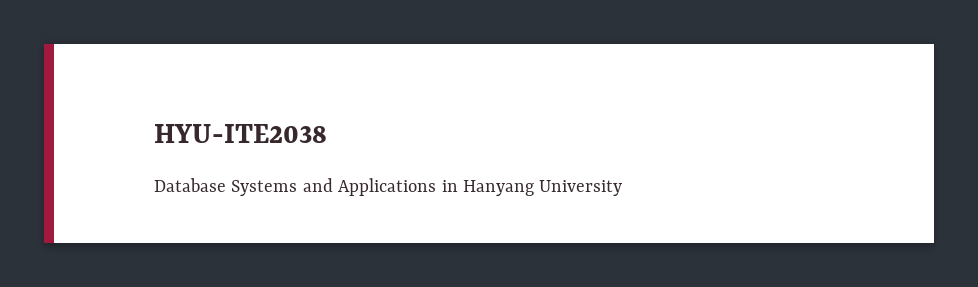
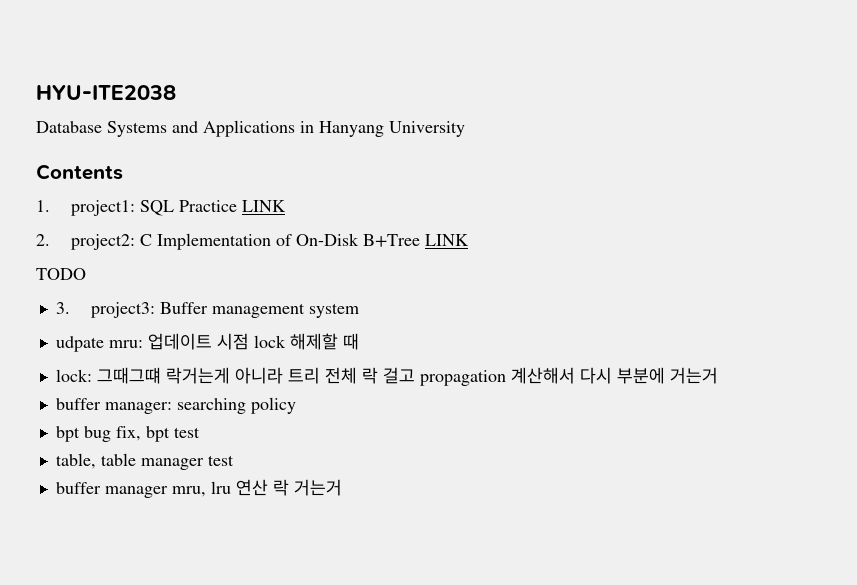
(623, 188) none -> [36,164,123,180] [36,200,286,216] [36,233,469,250] [36,268,86,280] [55,302,359,318] [55,333,359,352] [55,367,718,386] [55,397,296,414] [55,426,200,442] [55,453,234,470] [55,479,342,498] // Contents // 1. project1: SQL Practice LINK // 2. project2: C Implementation of On-Disk B+Tree LINK // TODO // 3. project3: Buffer management system // udpate mru: 업데이트 시점 lock 해제할 때 // lock: 그때그떄 락거는게 아니라 트리 전체 락 걸고 propagation 계산해서 다시 부분에 거는거 // buffer manager: searching policy // bpt bug fix, bpt test // table, table manager test // buffer manager mru, lru 연산 락 거는거

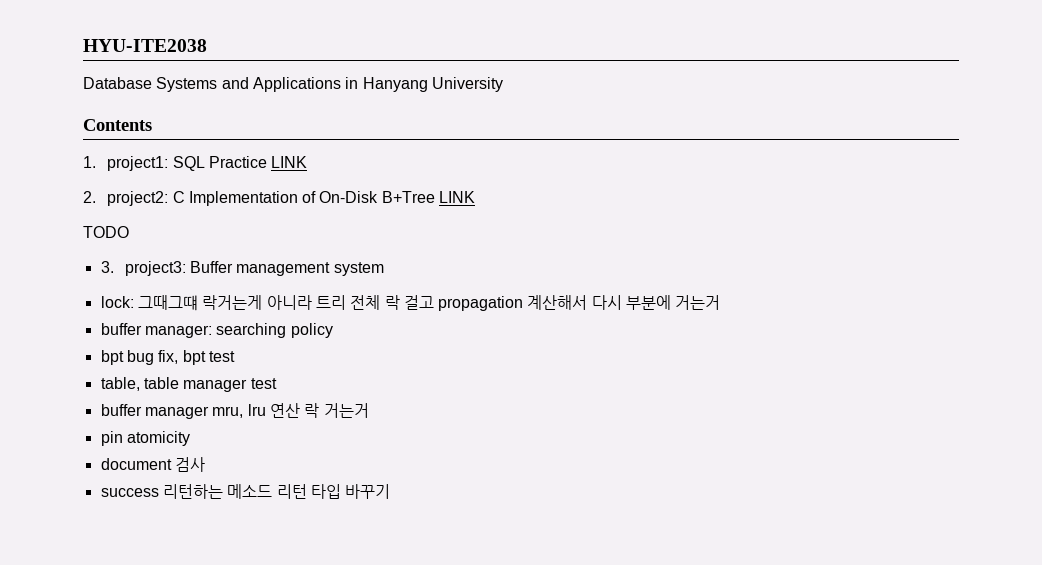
[55,333,359,352] // udpate mru: 업데이트 시점 lock 해제할 때 -> (384, 269) none
(342, 487) none -> [100,431,190,446] [100,457,205,472] [100,484,391,499] // pin atomicity // document 검사 // success 리턴하는 메소드 리턴 타입 바꾸기

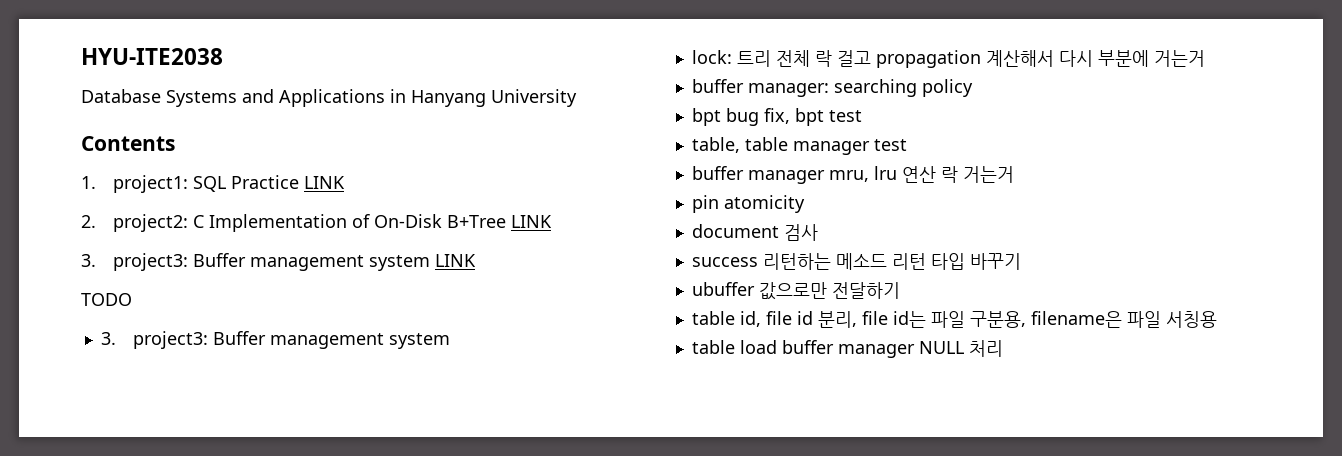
(476, 197) none -> [81,253,476,271] // 3. project3: Buffer management system LINK
[137,295,312,311] 그때그떄 락거는게 아니라 -> (732, 57) none
(391, 491) none -> [691,282,900,300] [691,311,1217,328] [691,340,1003,358] // ubuffer 값으로만 전달하기 // table id, file id 분리, file id는 파일 구분용, filename은 파일 서칭용 // table load buffer manager NULL 처리

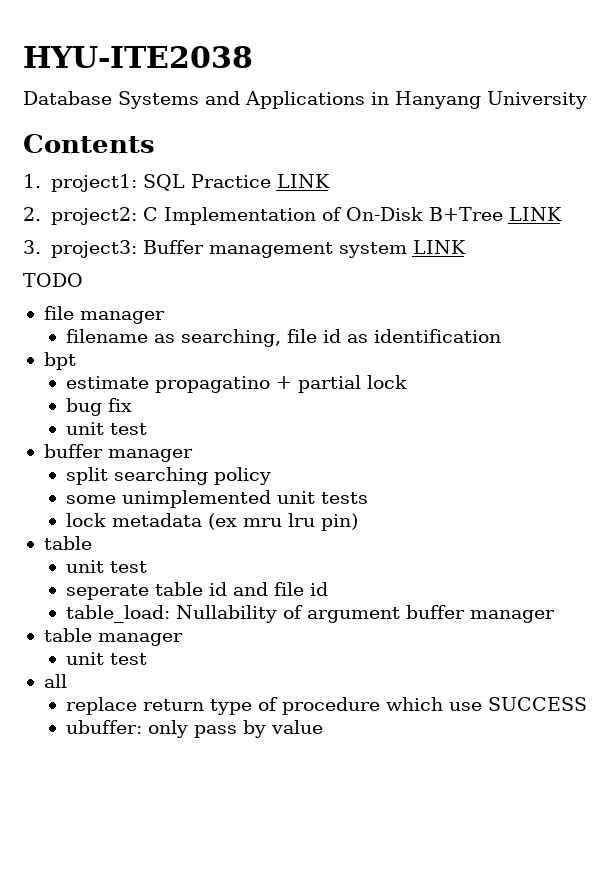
[100,331,450,349] [691,50,1205,68] [691,79,973,97] [691,108,862,126] [691,137,907,155] [691,166,1014,184] [691,195,805,213] [691,224,818,241] [691,253,1021,270] [691,282,900,300] [691,311,1217,328] [691,340,1003,358] 3. project3: Buffer management system // lock: 트리 전체 락 걸고 propagation 계산해서 다시 부분에 거는거 // buffer manager: searching policy // bpt bug fix, bpt test // table, table manager test // buffer manager mru, lru 연산 락 거는거 // pin atomicity // document 검사 // success 리턴하는 메소드 리턴 타입 바꾸기 // ubuffer 값으로만 전달하기 // table id, file id 분리, file id는 파일 구분용, filename은 파일 서칭용 // table load buffer manager NULL 처리 -> [43,306,165,324] [66,329,502,347] [43,352,76,370] [66,375,408,393] [66,398,133,416] [66,422,148,435] [43,444,193,462] [66,467,272,485] [66,490,369,508] [66,513,359,531] [43,536,92,550] [66,560,148,573] [66,582,329,600] [66,605,556,623] [43,628,183,646] [66,652,148,665] [43,674,67,688] [66,697,588,715] [66,720,324,738] file manager // filename as searching, file id as identification // bpt // estimate propagatino + partial lock // bug fix // unit test // buffer manager // split searching policy // some unimplemented unit tests // lock metadata (ex mru lru pin) // table // unit test // seperate table id and file id // table_load: Nullability of argument buffer manager // table manager // unit test // all // replace return type of procedure which use SUCCESS // ubuffer: only pass by value

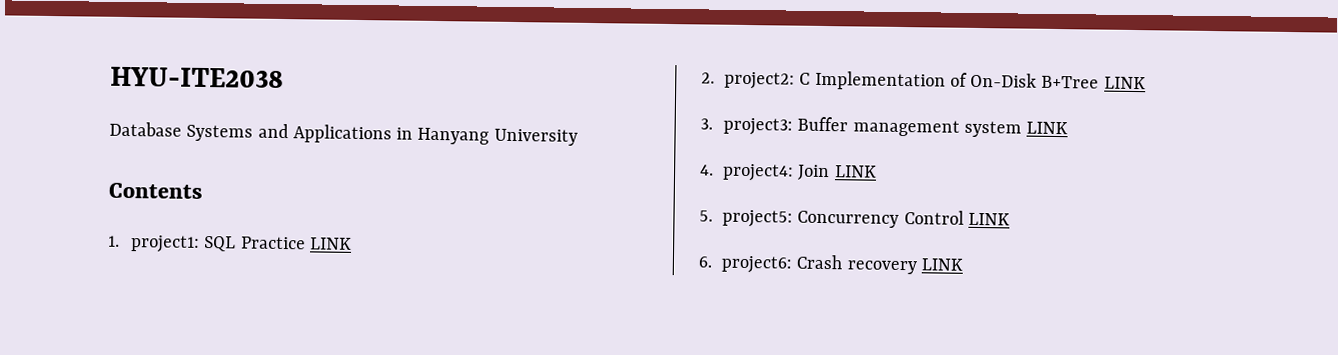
[23,273,83,287] [43,306,165,324] [66,329,502,347] [43,352,76,370] [66,375,408,393] [66,398,133,416] [66,422,148,435] [43,444,193,462] [66,467,272,485] [66,490,369,508] [66,513,359,531] [43,536,92,550] [66,560,148,573] [66,582,329,600] [66,605,556,623] [43,628,183,646] [66,652,148,665] [43,674,67,688] [66,697,588,715] [66,720,324,738] TODO // file manager // filename as searching, file id as identification // bpt // estimate propagatino + partial lock // bug fix // unit test // buffer manager // split searching policy // some unimplemented unit tests // lock metadata (ex mru lru pin) // table // unit test // seperate table id and file id // table_load: Nullability of argument buffer manager // table manager // unit test // all // replace return type of procedure which use SUCCESS // ubuffer: only pass by value -> [700,163,877,182] [699,209,1010,228] [698,254,963,275] 4. project4: Join LINK // 5. project5: Concurrency Control LINK // 6. project6: Crash recovery LINK

